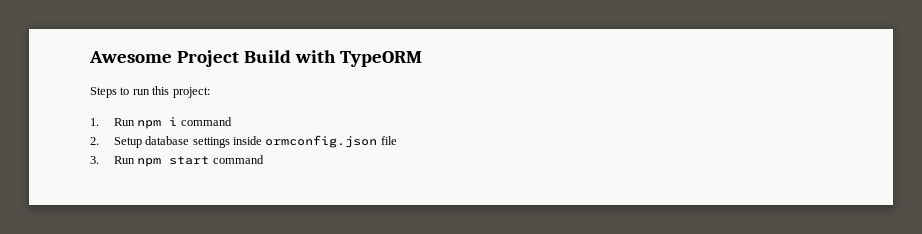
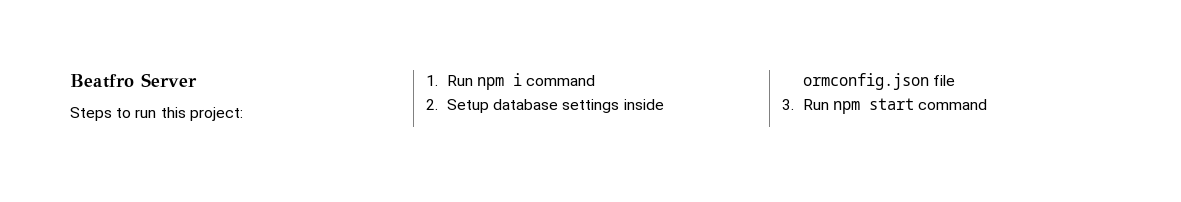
[89,50,422,67] Awesome Project Build with TypeORM -> [70,73,197,88] Beatfro Server

